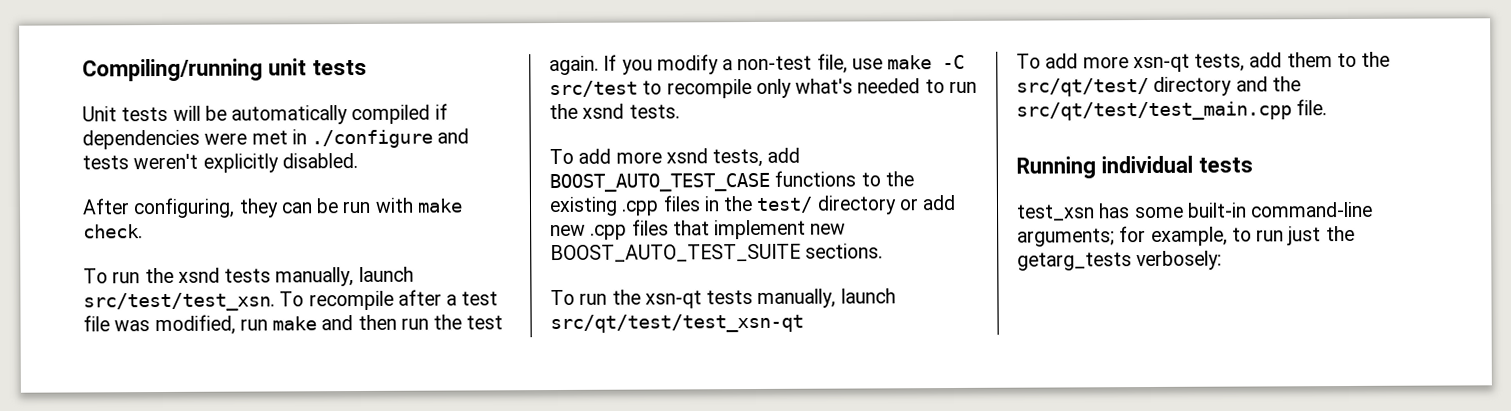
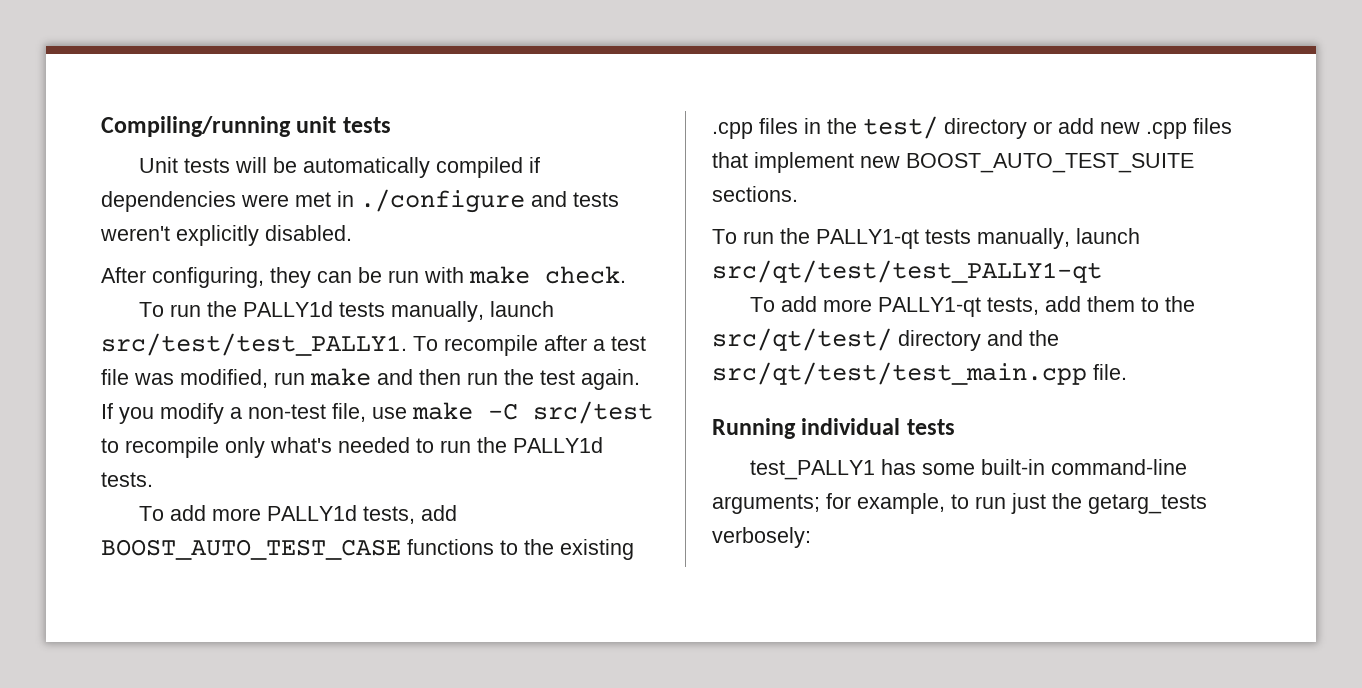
[177,266,414,287] [83,292,275,312] xsnd tests manually, launch src/test/test_xsn. -> [243,301,555,322] [101,333,407,356] PALLY1d tests manually, launch src/test/test_PALLY1.
[582,103,625,119] xsnd -> [513,437,603,453] PALLY1d
[665,148,708,164] xsnd -> [267,505,358,521] PALLY1d
[644,288,896,309] [550,313,804,334] [1016,53,1190,73] xsn-qt tests manually, launch src/qt/test/test_xsn-qt // To add more xsn-qt -> [816,228,1140,249] [712,260,1102,283] [750,296,982,317] PALLY1-qt tests manually, launch src/qt/test/test_PALLY1-qt // To add more PALLY1-qt
[1016,204,1095,221] test_xsn -> [750,460,876,480] test_PALLY1

